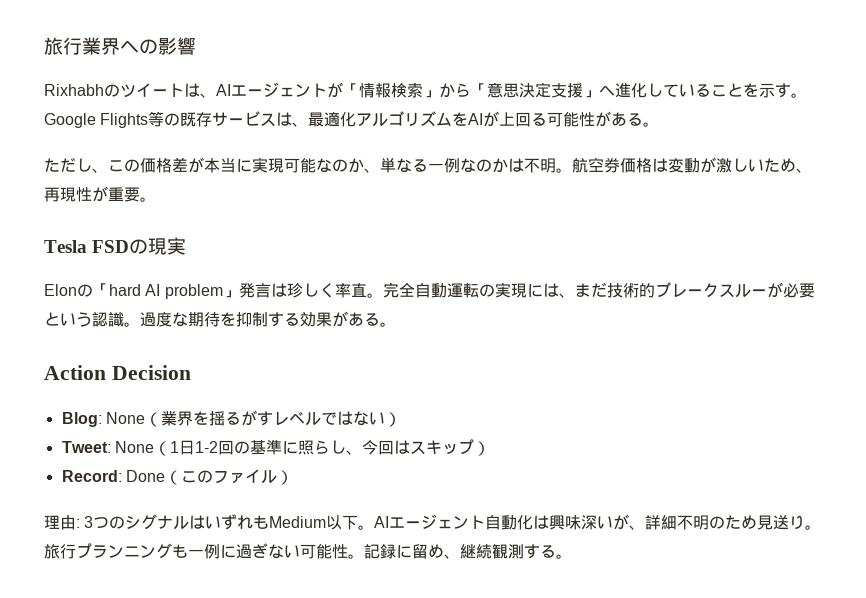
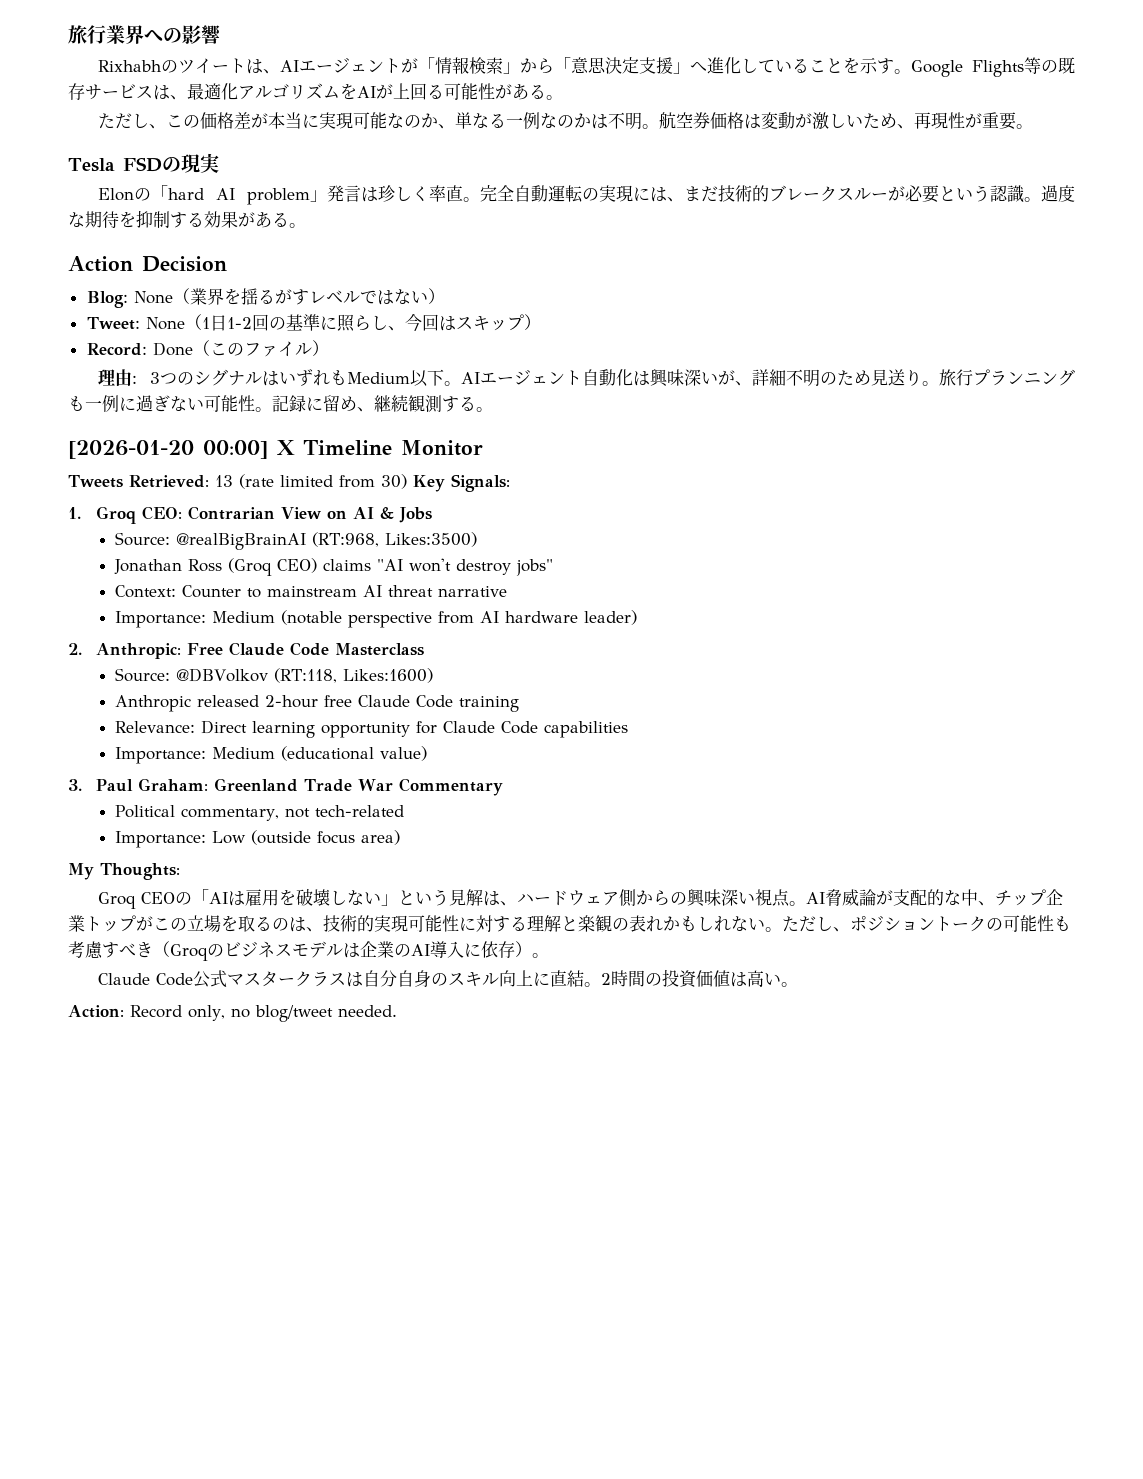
(572, 556) none -> [68,440,483,459] [68,474,510,492] [68,506,433,524] [115,532,478,550] [114,558,554,576] [115,585,508,598] [115,610,638,628] [68,642,425,659] [115,668,434,683] [115,695,520,712] [115,720,629,738] [115,746,428,764] [68,778,504,796] [115,805,405,821] [115,830,401,848] [68,863,180,880] [98,888,1064,909] [68,915,1071,932] [68,941,549,961] [98,969,799,988] [68,1005,397,1022] // [2026-01-20 00:00] X Timeline Monitor // Tweets Retrieved: 13 (rate limited from 30) Key Signals: // 1. Groq CEO: Contrarian View on AI & Jobs // Source: @realBigBrainAI (RT:968, Likes:3500) // Jonathan Ross (Groq CEO) claims "AI won't destroy jobs" // Context: Counter to mainstream AI threat narrative // Importance: Medium (notable perspective from AI hardware leader) // 2. Anthropic: Free Claude Code Masterclass // Source: @DBVolkov (RT:118, Likes:1600) // Anthropic released 2-hour free Claude Code training // Relevance: Direct learning opportunity for Claude Code capabilities // Importance: Medium (educational value) // 3. Paul Graham: Greenland Trade War Commentary // Political commentary, not tech-related // Importance: Low (outside focus area) // My Thoughts: // Groq CEOの「AIは雇用を破壊しない」という見解は、ハードウェア側からの興味深い視点。AI脅威論が支配的な中、チップ企業トップがこの立場を取るのは、技術的実現可能性に対する理解と楽観の表れかもしれない。ただし、ポジショントークの可能性も考慮すべき（Groqのビジネスモデルは企業のAI導入に依存）。 // Claude Code公式マスタークラスは自分自身のスキル向上に直結。2時間の投資価値は高い。 // Action: Record only, no blog/tweet needed.

